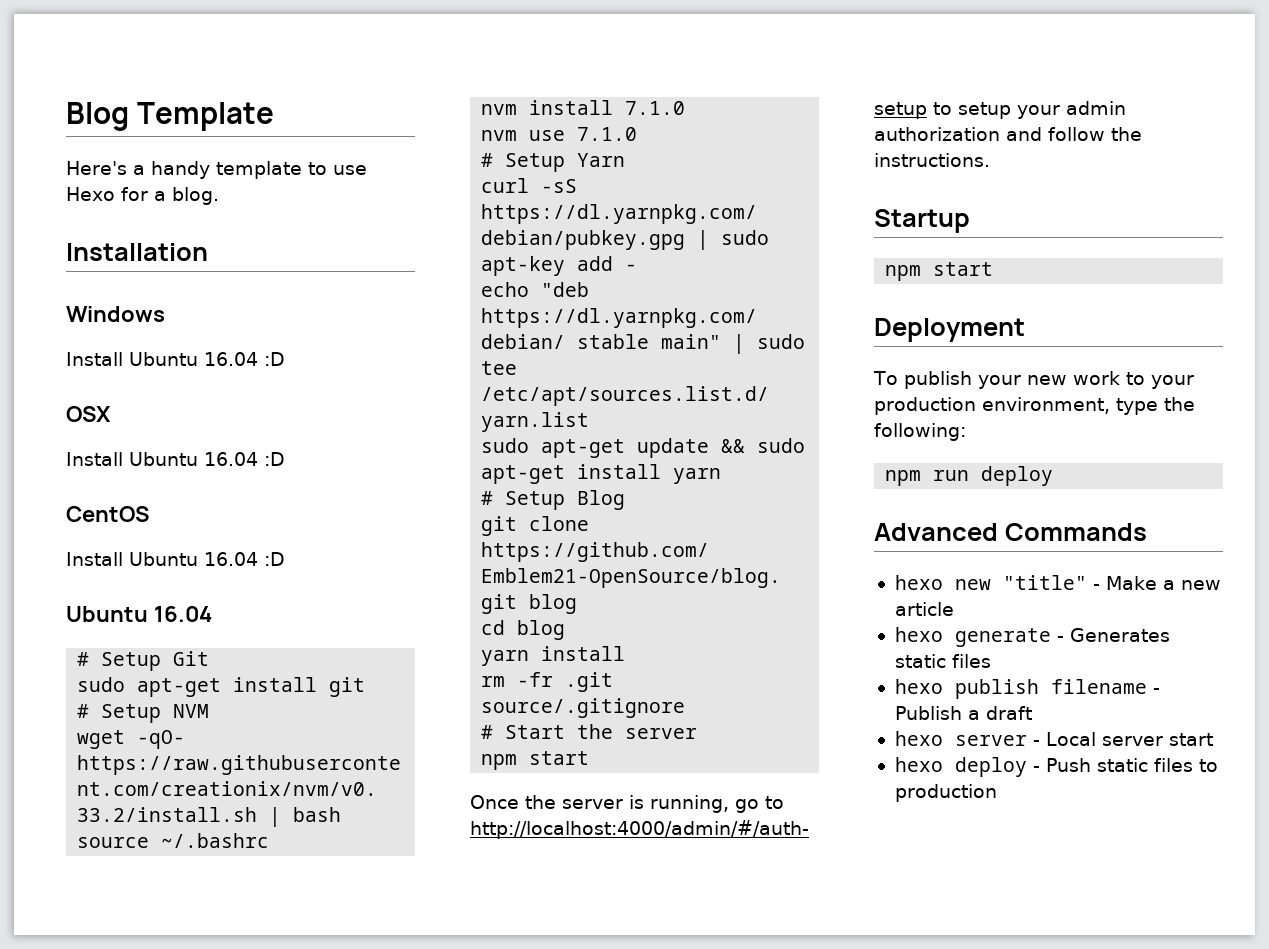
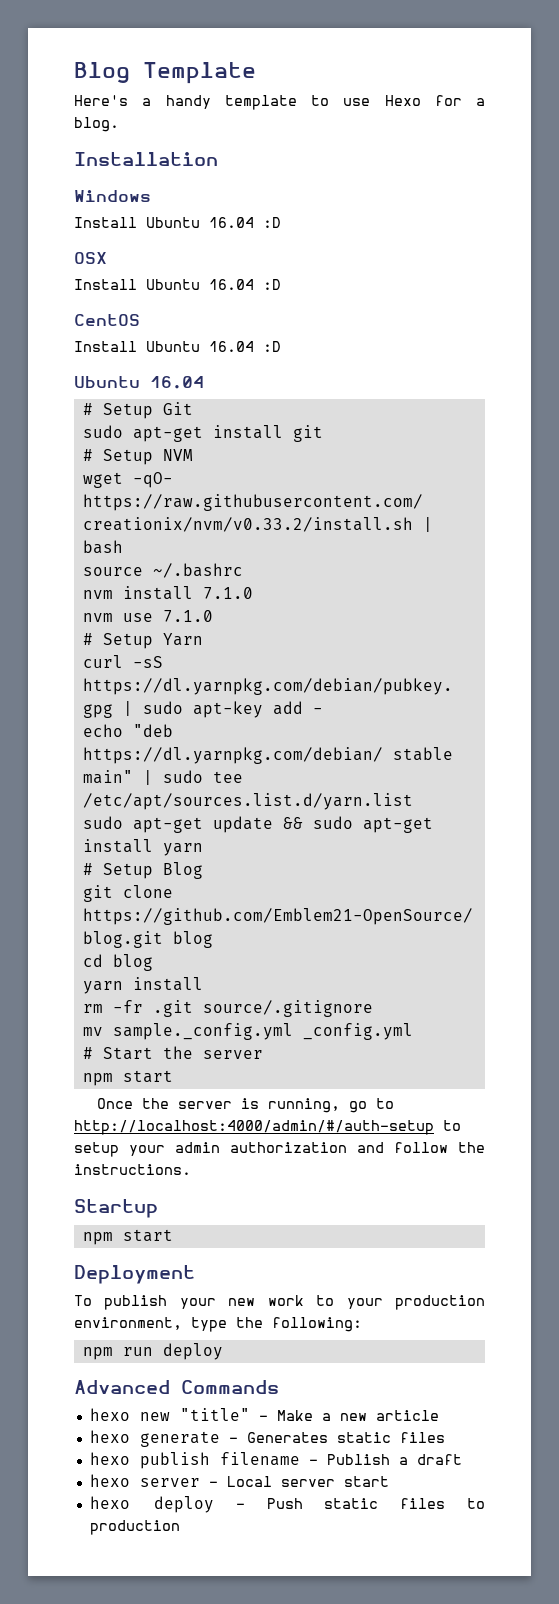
(686, 708) none -> [82,1023,413,1040] // mv sample._config.yml _config.yml

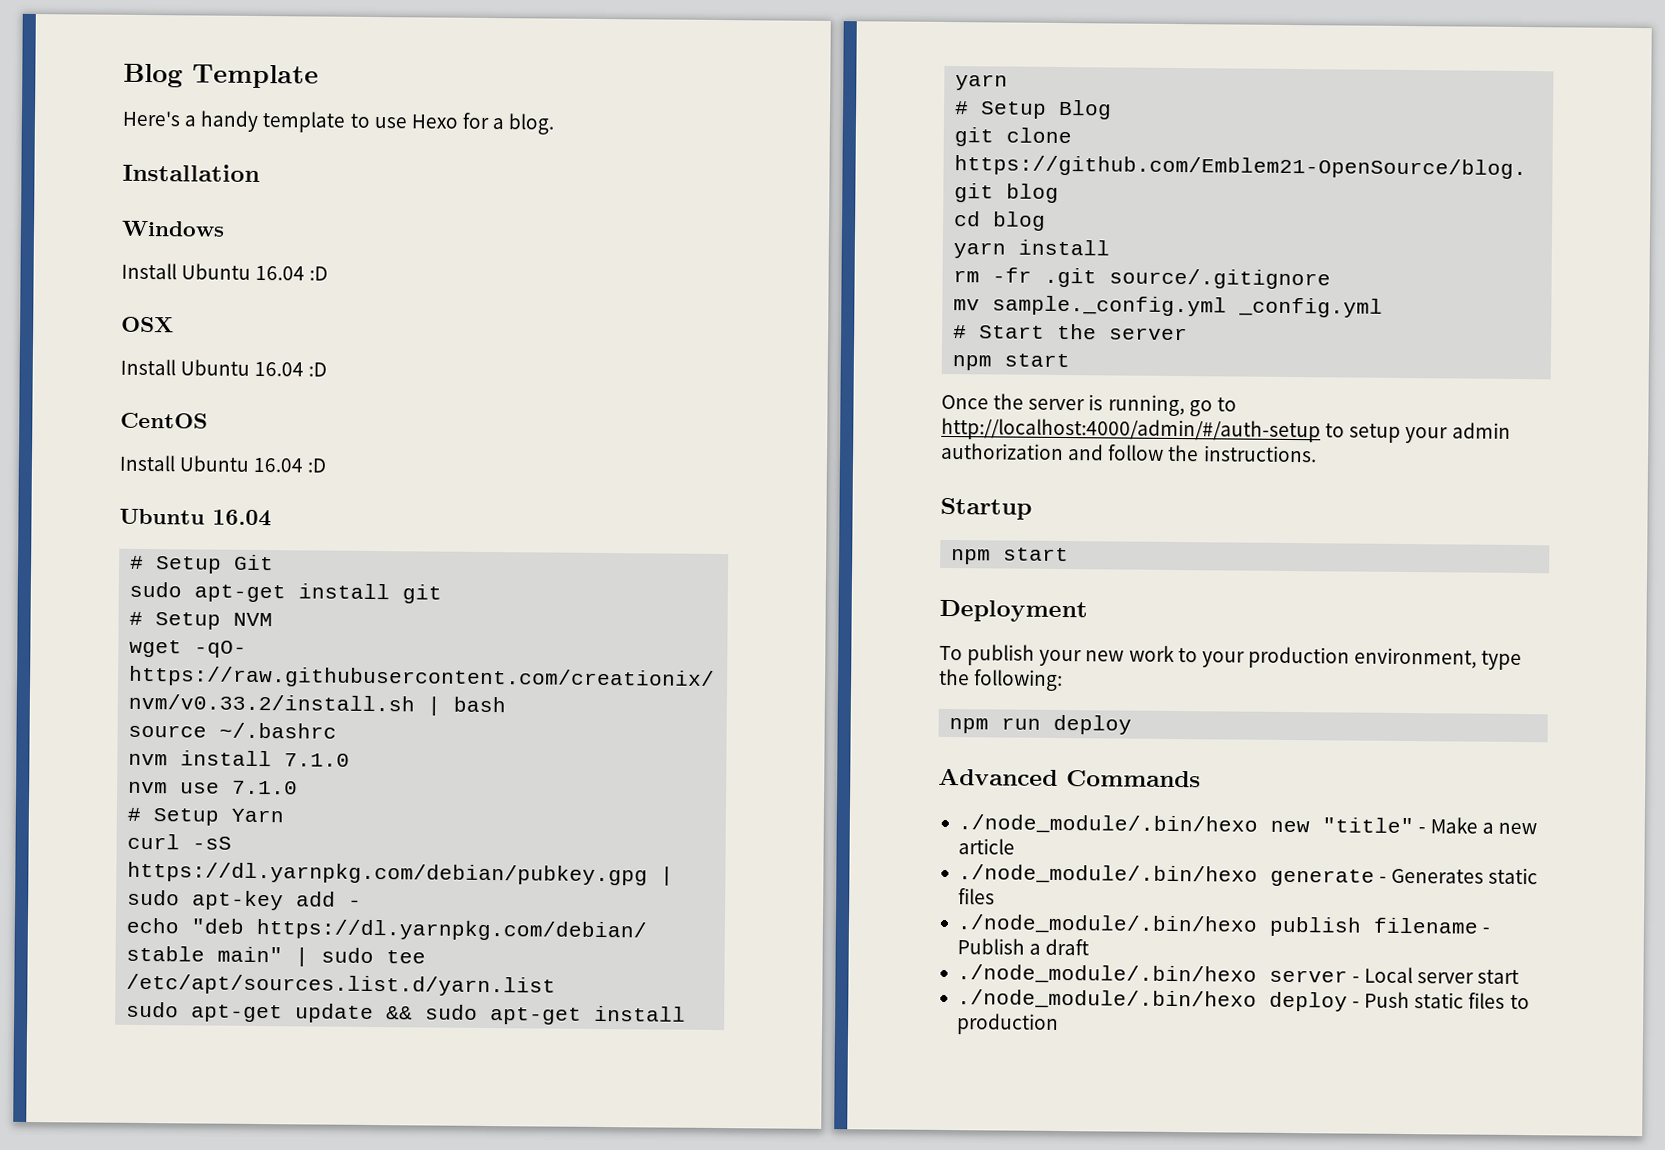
[89,1408,130,1421] hexo -> [957,814,1258,835] ./node_module/.bin/hexo
[89,1430,130,1443] hexo -> [957,864,1258,885] ./node_module/.bin/hexo
[89,1452,130,1465] hexo -> [956,914,1258,935] ./node_module/.bin/hexo
[89,1474,130,1487] hexo -> [956,964,1257,985] ./node_module/.bin/hexo
[89,1496,130,1509] hexo -> [956,989,1257,1010] ./node_module/.bin/hexo

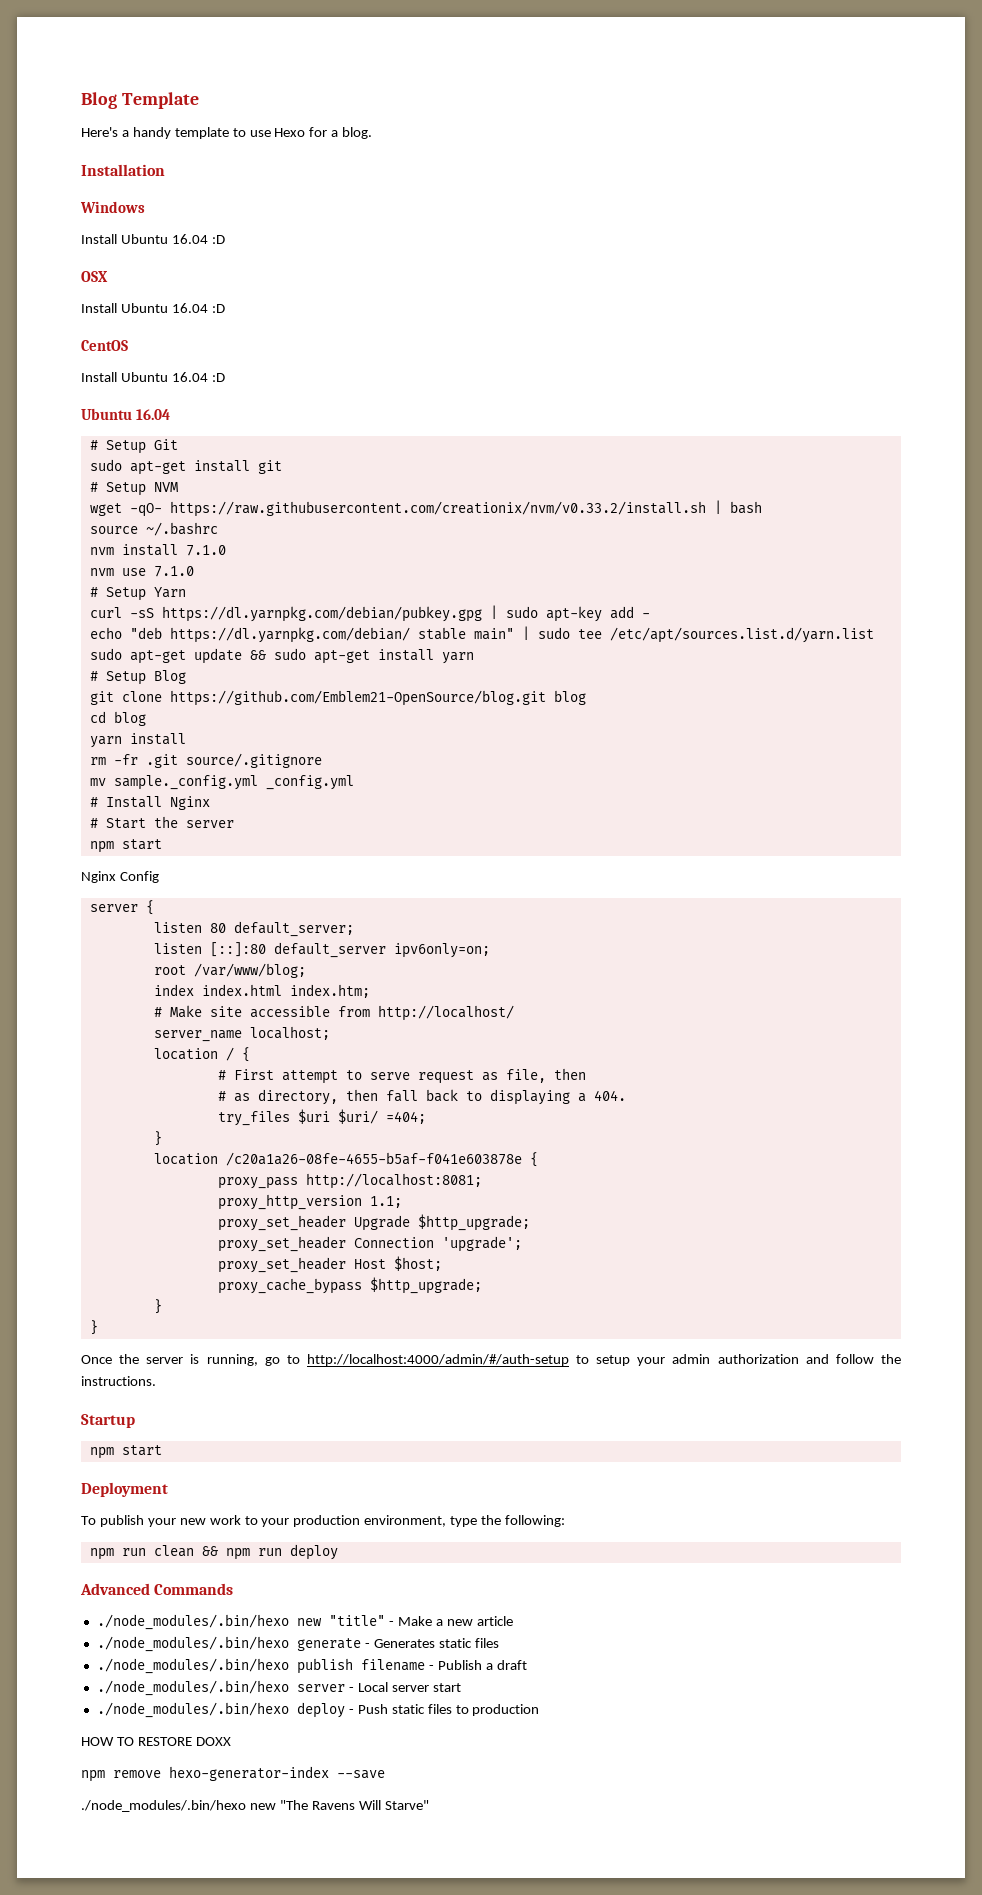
(1384, 307) none -> [89,796,210,810] // # Install Nginx
(1071, 360) none -> [81,871,159,883] [89,900,154,915] [153,921,354,937] [153,942,490,958] [153,963,306,978] [153,984,370,998] [153,1005,514,1021] [153,1026,330,1042] [153,1047,250,1062] [217,1068,586,1084] [217,1089,626,1105] [217,1109,426,1126] [153,1131,162,1146] [153,1152,538,1167] [217,1173,482,1189] [217,1194,402,1210] [217,1214,530,1231] [217,1236,522,1252] [217,1256,442,1273] [217,1277,482,1294] [153,1299,162,1314] [89,1320,98,1335] // Nginx Config // server { // listen 80 default_server; // listen [::]:80 default_server ipv6only=on; // root /var/www/blog; // index index.html index.htm; // # Make site accessible from http://localhost/ // server_name localhost; // location / { // # First attempt to serve request as file, then // # as directory, then fall back to displaying a 404. // try_files $uri $uri/ =404; // } // location /c20a1a26-08fe-4655-b5af-f041e603878e { // proxy_pass http://localhost:8081; // proxy_http_version 1.1; // proxy_set_header Upgrade $http_upgrade; // proxy_set_header Connection 'upgrade'; // proxy_set_header Host $host; // proxy_cache_bypass $http_upgrade; // } // }
(1042, 723) none -> [153,1545,282,1560] clean && npm run
[957,814,1258,835] ./node_module/.bin/hexo -> [96,1614,289,1630] ./node_modules/.bin/hexo
[957,864,1258,885] ./node_module/.bin/hexo -> [96,1636,289,1652] ./node_modules/.bin/hexo
[956,914,1258,935] ./node_module/.bin/hexo -> [96,1658,289,1674] ./node_modules/.bin/hexo
[956,964,1257,985] ./node_module/.bin/hexo -> [96,1680,289,1696] ./node_modules/.bin/hexo
[956,989,1257,1010] ./node_module/.bin/hexo -> [96,1702,289,1718] ./node_modules/.bin/hexo
(1059, 1024) none -> [81,1737,231,1746] [81,1766,385,1782] [81,1800,429,1812] // HOW TO RESTORE DOXX // npm remove hexo-generator-index --save // ./node_modules/.bin/hexo new "The Ravens Will Starve"

